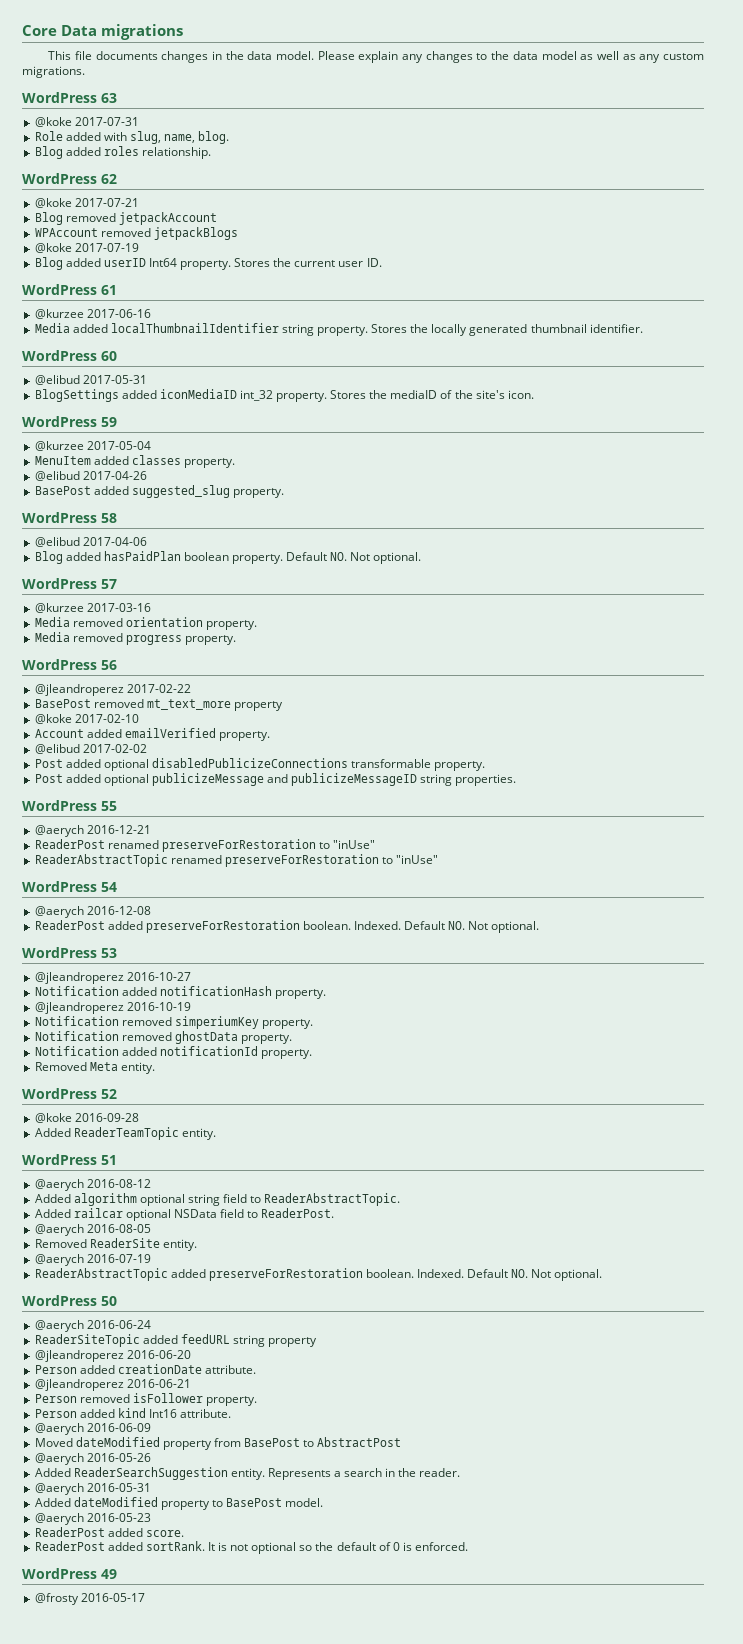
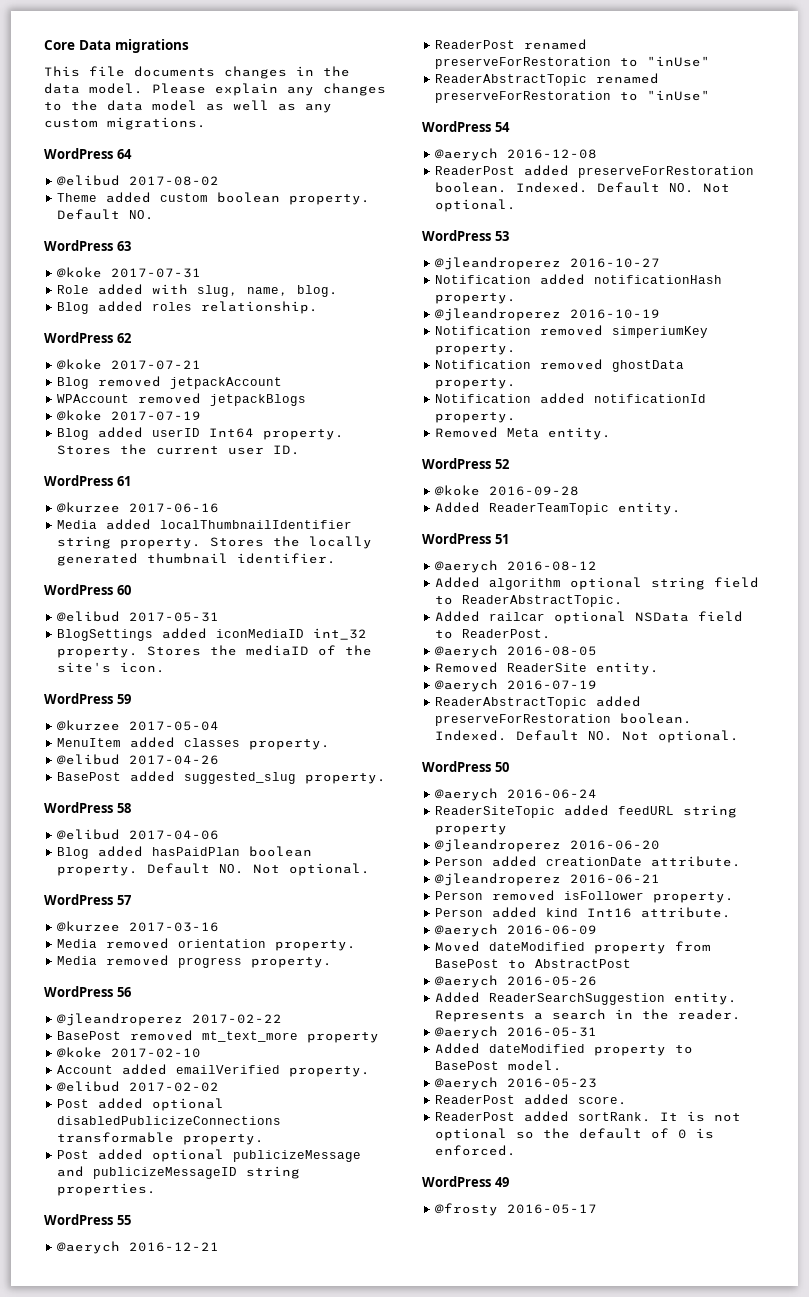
(85, 72) none -> [44,148,132,159] [57,175,220,186] [57,192,371,205] [57,209,155,220] // WordPress 64 // @elibud 2017-08-02 // Theme added custom boolean property. Default NO.

